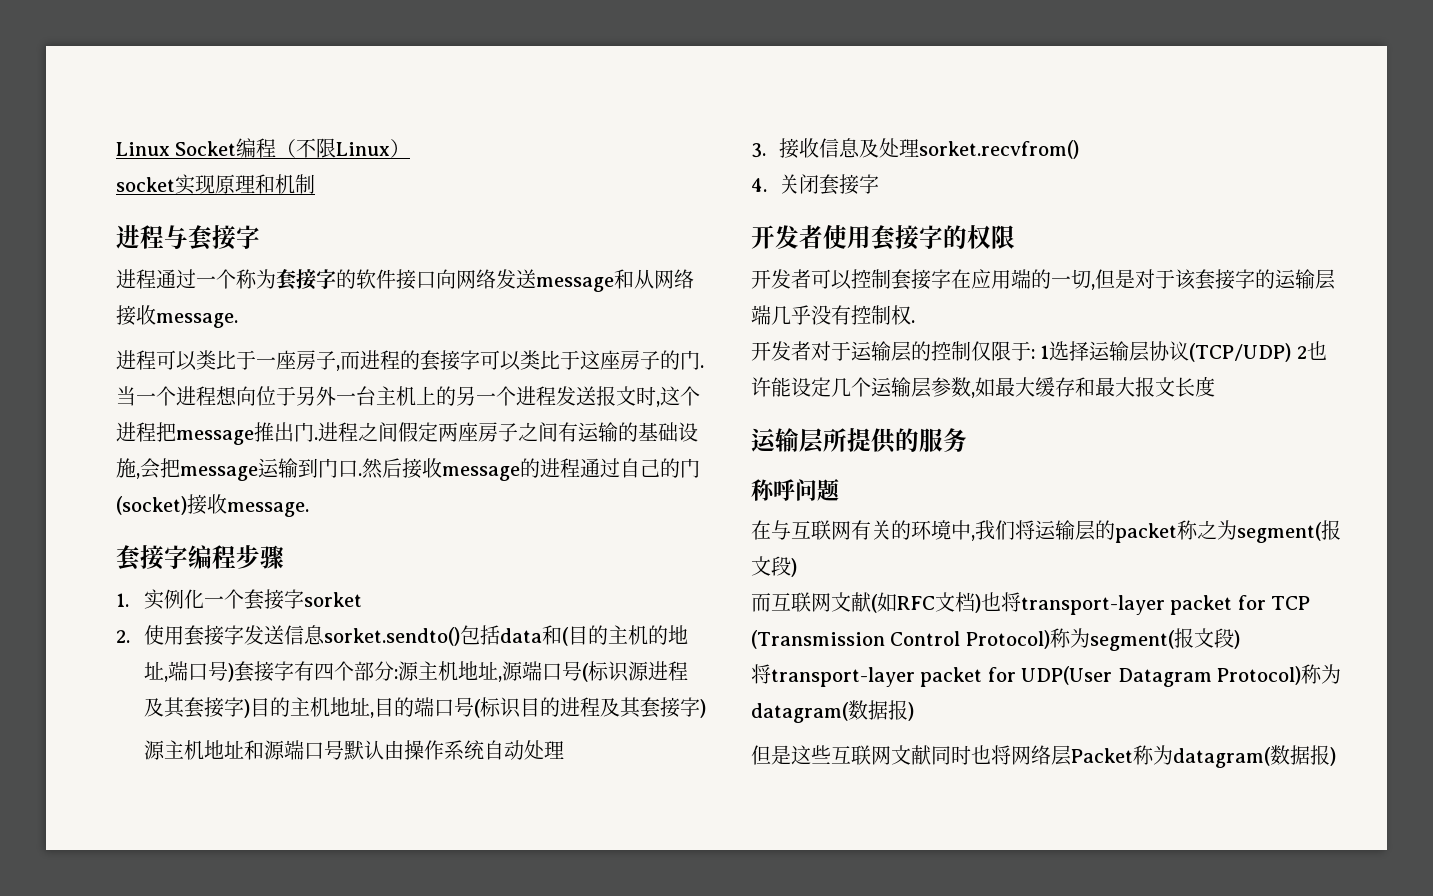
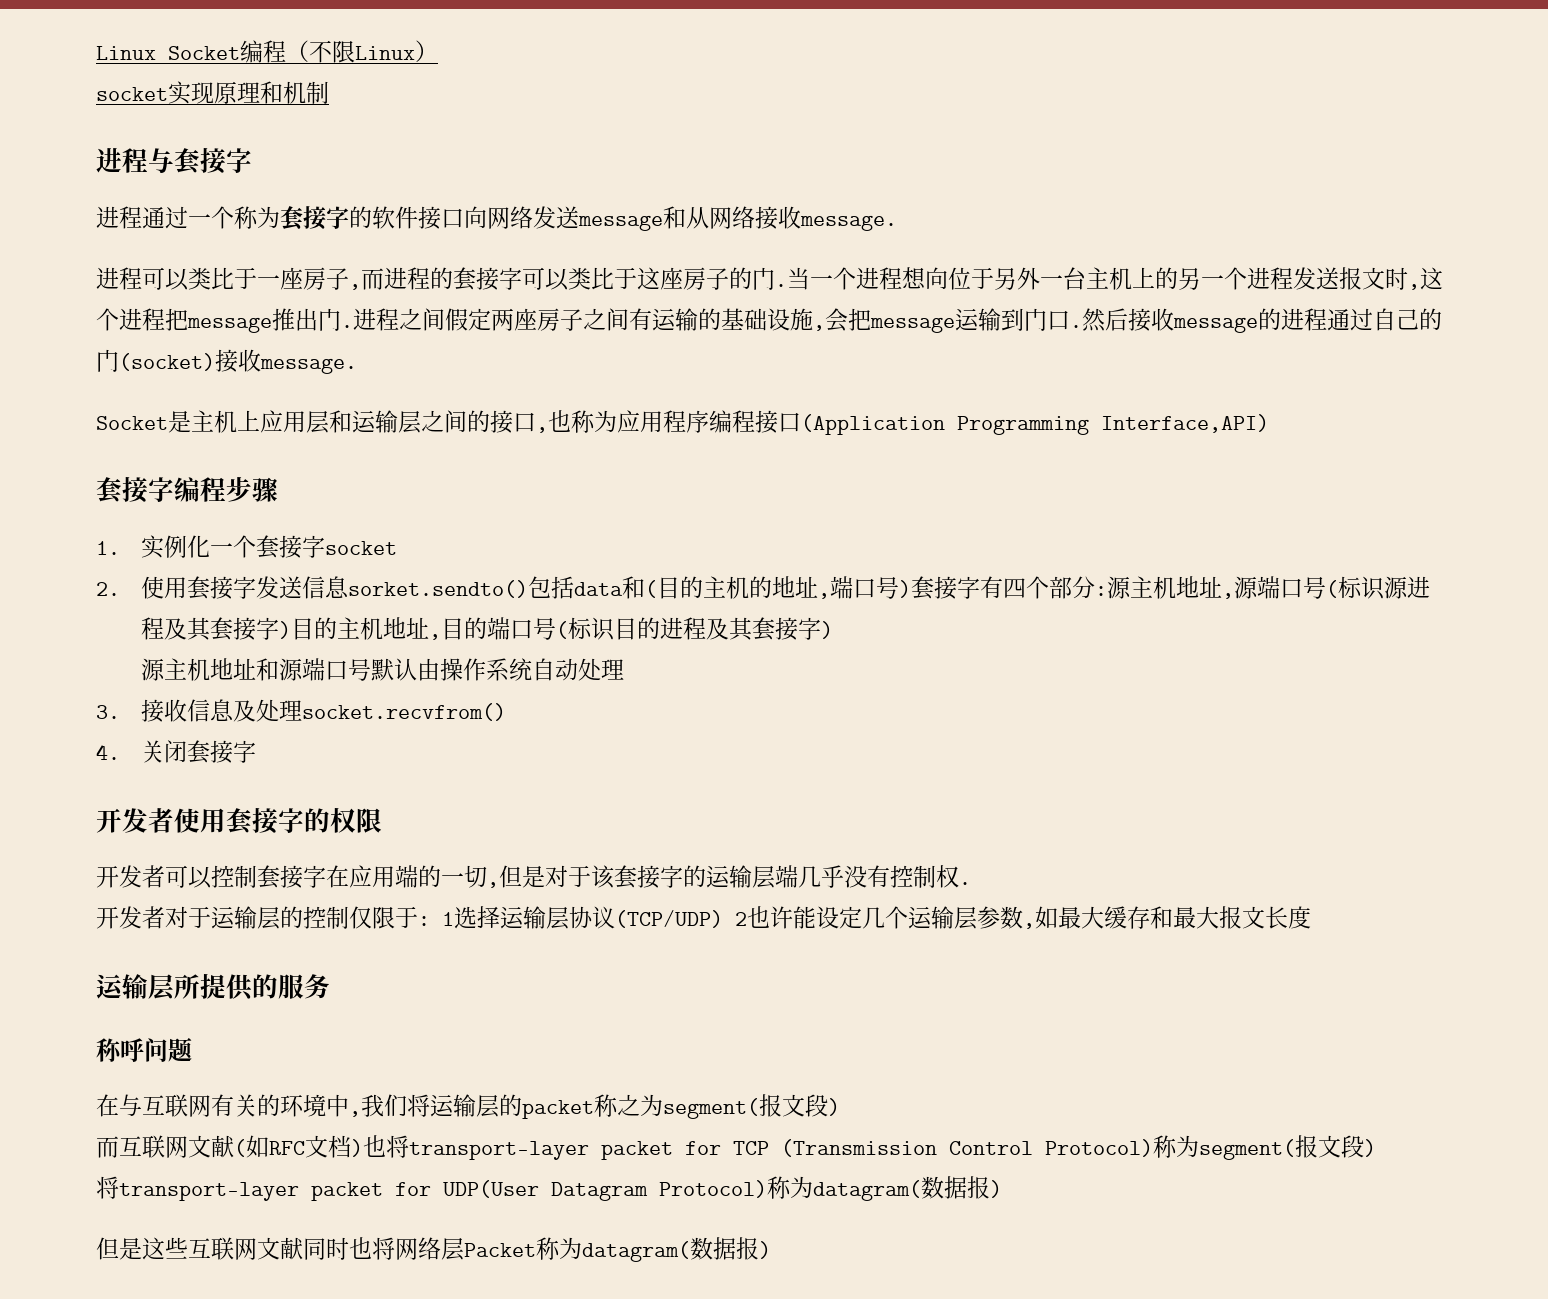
(309, 509) none -> [96,410,1269,435] // Socket是主机上应用层和运输层之间的接口,也称为应用程序编程接口(Application Programming Interface,API)
[303,592,362,607] sorket -> [324,541,397,555] socket
[918,140,1079,159] sorket.recvfrom() -> [301,703,506,721] socket.recvfrom()

